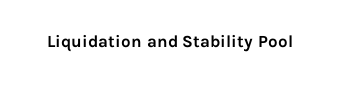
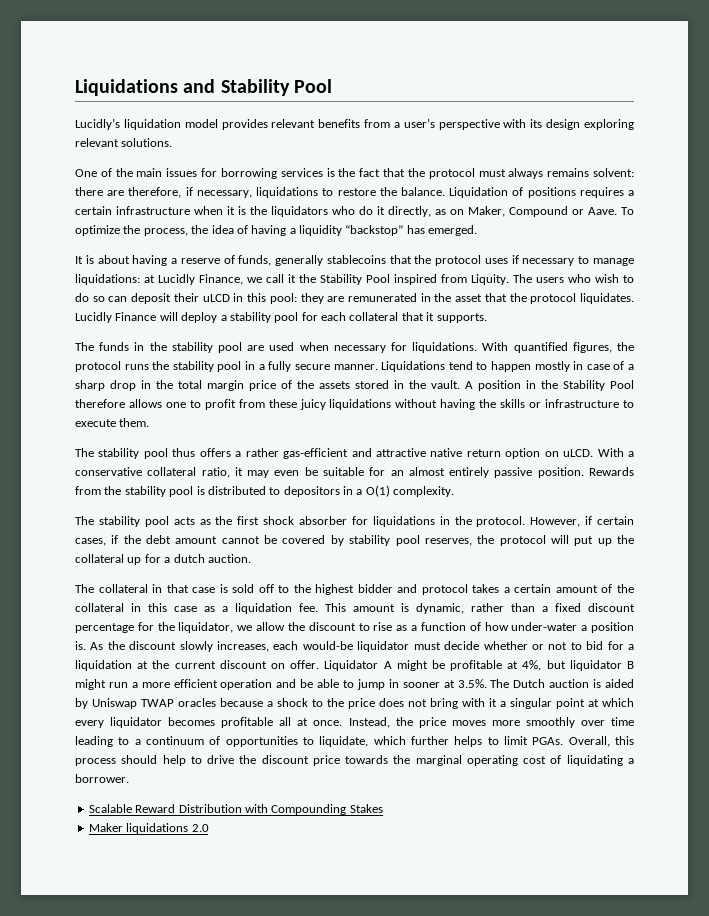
[47,34,142,52] Liquidation -> [75,79,178,96] Liquidations
(293, 41) none -> [75,118,635,130] [75,138,173,147] [75,168,634,179] [75,187,634,198] [75,206,634,217] [75,225,478,236] [75,255,634,266] [75,274,634,285] [75,293,635,304] [75,312,487,323] [75,342,634,353] [75,361,634,372] [75,380,634,391] [75,399,634,410] [75,418,150,427] [75,448,634,459] [75,467,634,478] [75,485,455,497] [75,516,634,527] [75,535,635,546] [75,554,251,565] [75,584,634,595] [75,603,635,614] [75,622,634,633] [75,641,635,652] [75,660,634,671] [75,679,634,690] [75,698,634,709] [75,717,634,728] [75,736,634,747] [75,755,634,766] [75,774,129,783] [88,804,383,815] [88,823,209,834] // Lucidly’s liquidation model provides relevant benefits from a user’s perspective with its design exploring relevant solutions. // One of the main issues for borrowing services is the fact that the protocol must always remains solvent: there are therefore, if necessary, liquidations to restore the balance. Liquidation of positions requires a certain infrastructure when it is the liquidators who do it directly, as on Maker, Compound or Aave. To optimize the process, the idea of having a liquidity “backstop” has emerged. // It is about having a reserve of funds, generally stablecoins that the protocol uses if necessary to manage liquidations: at Lucidly Finance, we call it the Stability Pool inspired from Liquity. The users who wish to do so can deposit their uLCD in this pool: they are remunerated in the asset that the protocol liquidates. Lucidly Finance will deploy a stability pool for each collateral that it supports. // The funds in the stability pool are used when necessary for liquidations. With quantified figures, the protocol runs the stability pool in a fully secure manner. Liquidations tend to happen mostly in case of a sharp drop in the total margin price of the assets stored in the vault. A position in the Stability Pool therefore allows one to profit from these juicy liquidations without having the skills or infrastructure to execute them. // The stability pool thus offers a rather gas-efficient and attractive native return option on uLCD. With a conservative collateral ratio, it may even be suitable for an almost entirely passive position. Rewards from the stability pool is distributed to depositors in a O(1) complexity. // The stability pool acts as the first shock absorber for liquidations in the protocol. However, if certain cases, if the debt amount cannot be covered by stability pool reserves, the protocol will put up the collateral up for a dutch auction. // The collateral in that case is sold off to the highest bidder and protocol takes a certain amount of the collateral in this case as a liquidation fee. This amount is dynamic, rather than a fixed discount percentage for the liquidator, we allow the discount to rise as a function of how under-water a position is. As the discount slowly increases, each would-be liquidator must decide whether or not to bid for a liquidation at the current discount on offer. Liquidator A might be profitable at 4%, but liquidator B might run a more efficient operation and be able to jump in sooner at 3.5%. The Dutch auction is aided by Uniswap TWAP oracles because a shock to the price does not bring with it a singular point at which every liquidator becomes profitable all at once. Instead, the price moves more smoothly over time leading to a continuum of opportunities to liquidate, which further helps to limit PGAs. Overall, this process should help to drive the discount price towards the marginal operating cost of liquidating a borrower. // Scalable Reward Distribution with Compounding Stakes // Maker liquidations 2.0

